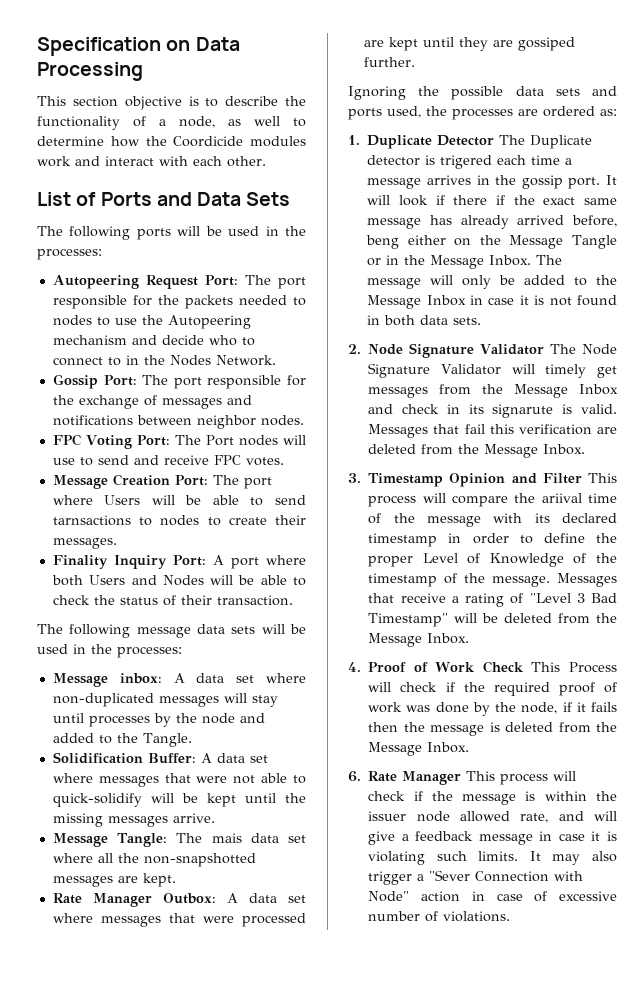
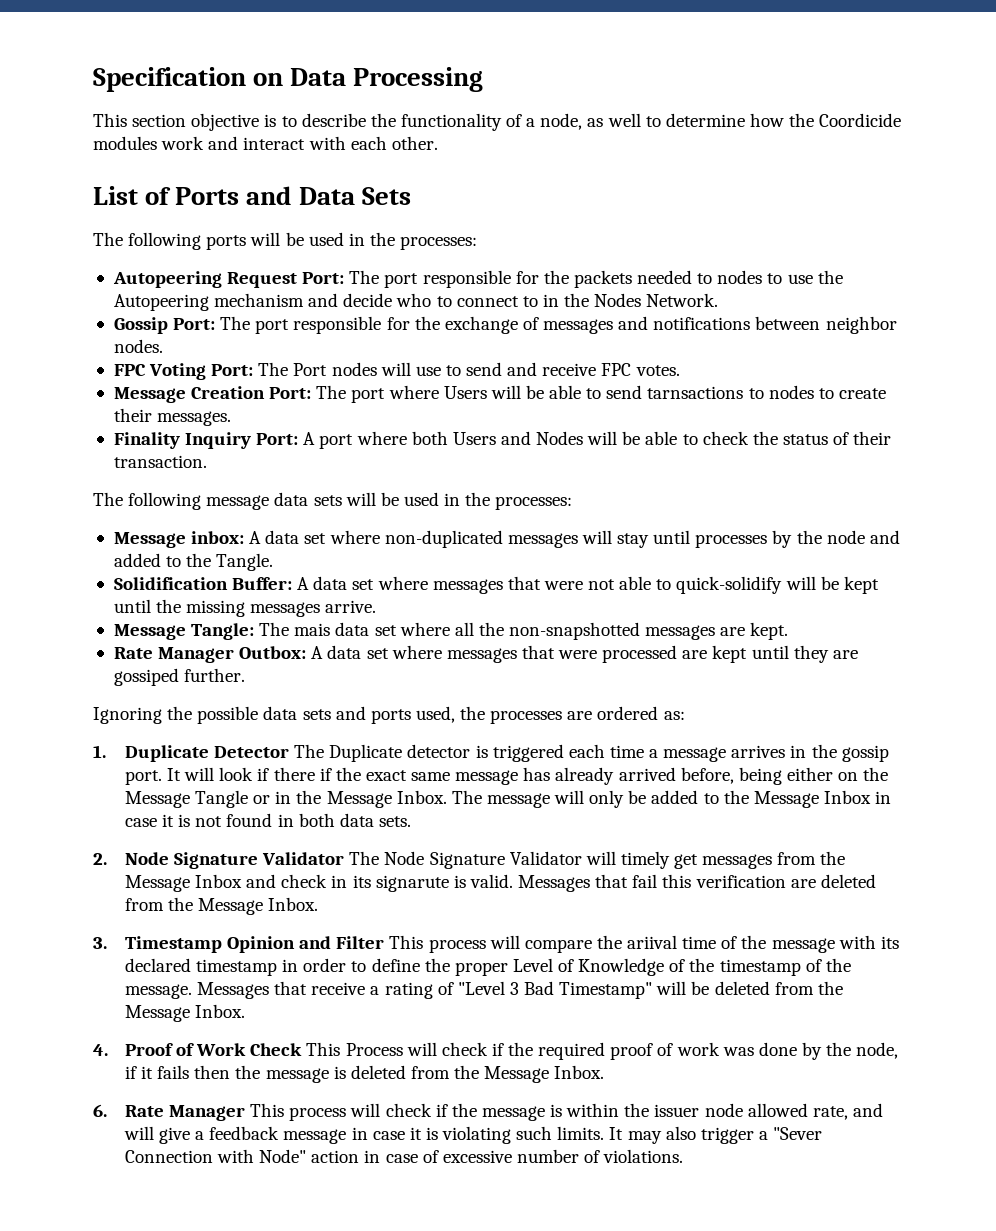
[440,155,493,169] trigered -> [492,744,564,762] triggered
[366,235,400,249] beng -> [738,767,782,785] being

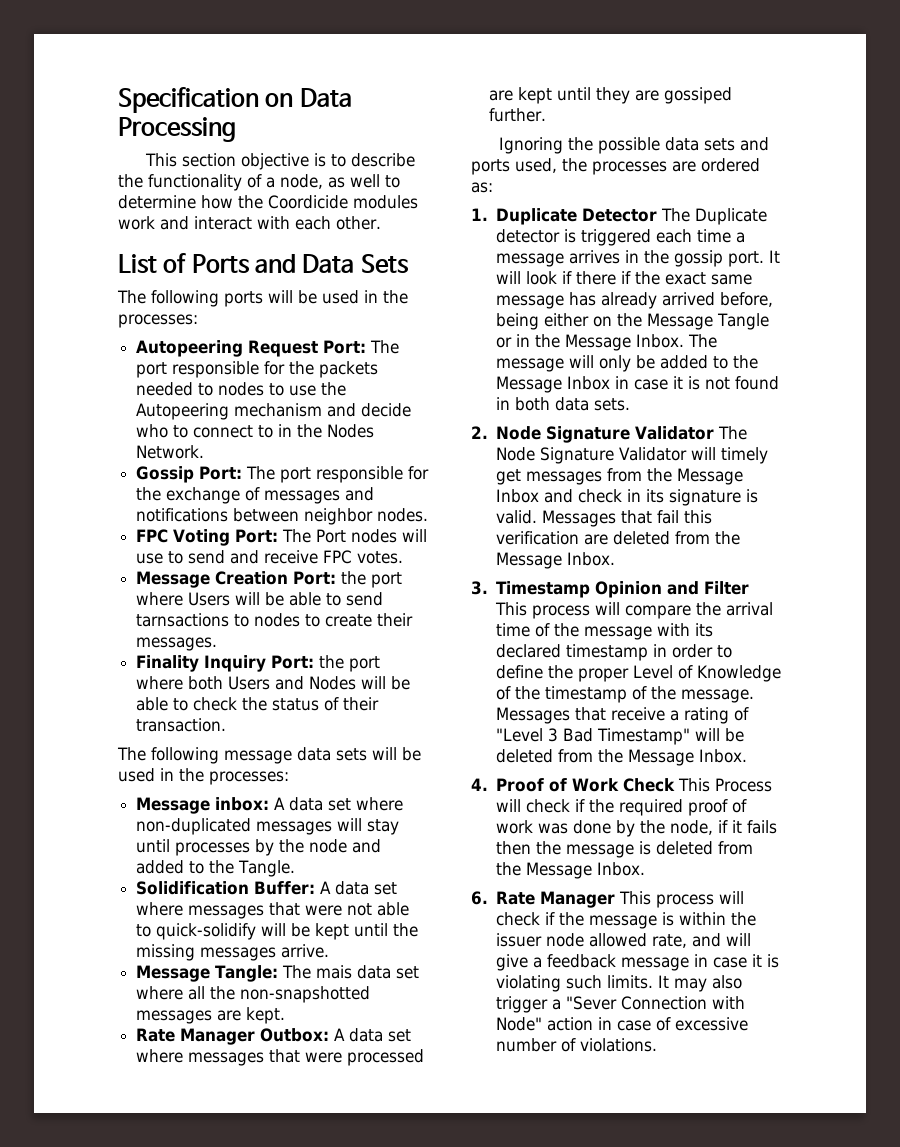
[316,385,347,399] The -> [341,571,367,585] the
[303,432,316,445] A -> [319,655,345,669] the
[375,875,449,892] signarute -> [669,489,742,506] signature
[627,935,678,949] ariival -> [726,602,774,616] arrival

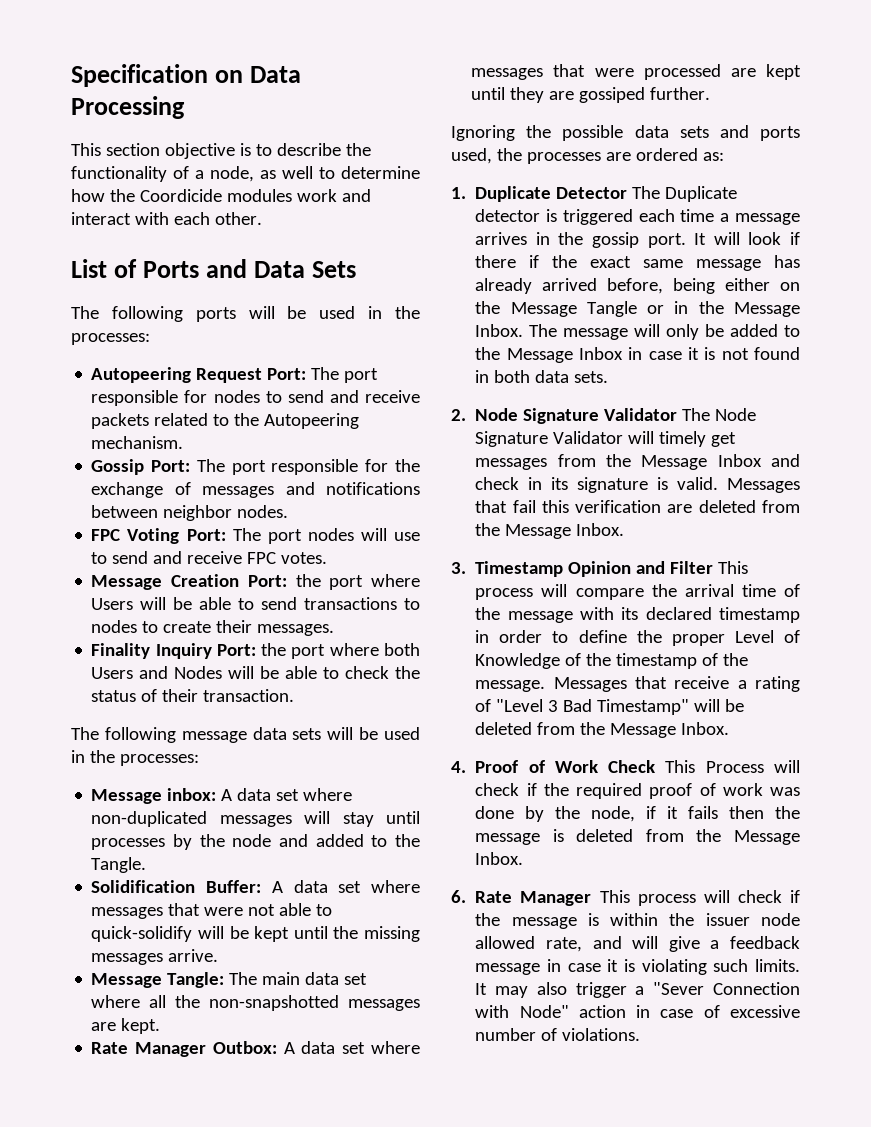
[289,361,379,378] [136,382,347,396] [136,403,412,420] [136,424,375,438] [136,445,205,459] the packets needed to nodes to use the Autopeering mechanism and decide who to connect to in the Nodes Network. -> [213,390,421,403] [91,413,360,429] [91,436,184,449] nodes to send and receive packets related to the Autopeering mechanism.
[316,529,347,543] Port -> [267,529,302,544] port
[136,613,230,627] tarnsactions -> [304,597,398,610] transactions
[316,965,353,979] mais -> [262,972,301,985] main

